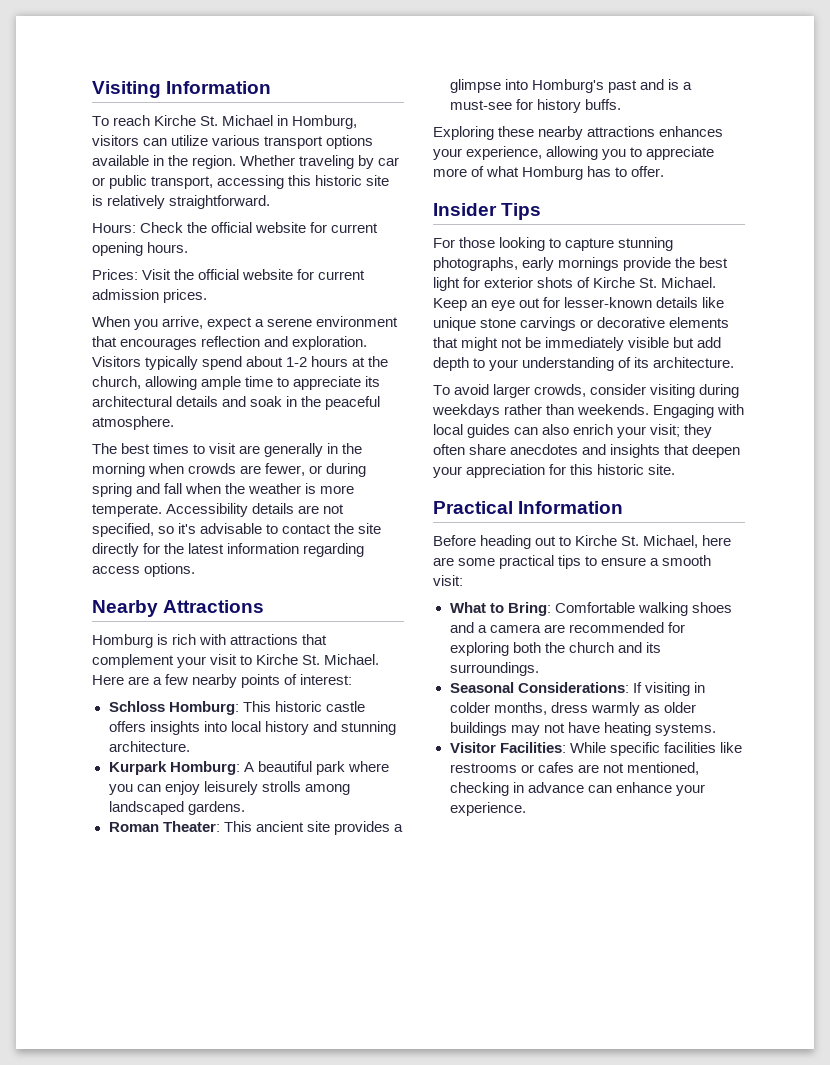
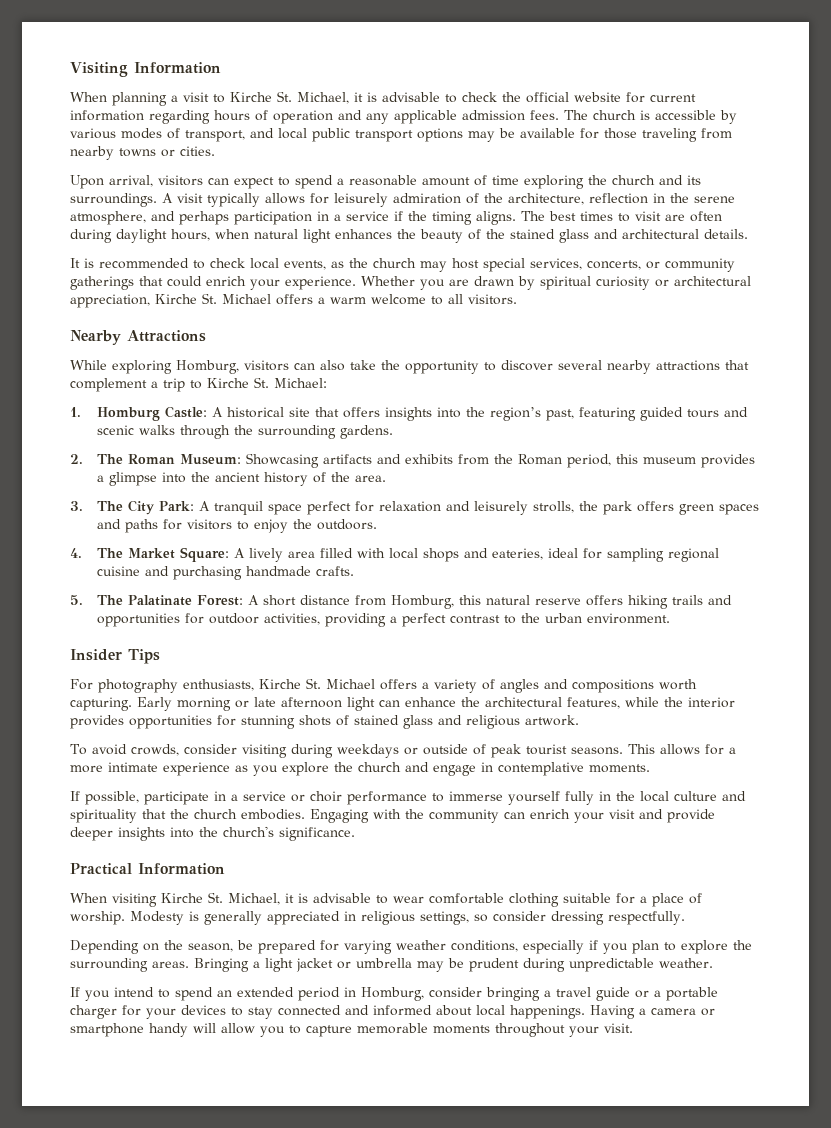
[92,115,358,129] [92,135,374,149] [92,155,400,169] [92,175,390,189] [92,195,271,209] [92,222,379,233] [92,242,189,256] [92,269,366,280] [92,289,208,303] [92,316,399,330] [92,336,368,350] [92,356,389,370] [92,376,381,390] [92,396,381,410] [92,416,174,430] To reach Kirche St. Michael in Homburg, visitors can utilize various transport options available in the region. Whether traveling by car or public transport, accessing this historic site is relatively straightforward. // Hours: Check the official website for current opening hours. // Prices: Visit the official website for current admission prices. // When you arrive, expect a serene environment that encourages reflection and exploration. Visitors typically spend about 1-2 hours at the church, allowing ample time to appreciate its architectural details and soak in the peaceful atmosphere. // -> [70,91,696,106] [70,110,737,124] [70,128,732,142] [70,146,215,160] [70,175,701,189] [70,193,735,207] [70,211,516,225] When planning a visit to Kirche St. Michael, it is advisable to check the official website for current information regarding hours of operation and any applicable admission fees. The church is accessible by various modes of transport, and local public transport options may be available for those traveling from nearby towns or cities. // Upon arrival, visitors can expect to spend a reasonable amount of time exploring the church and its surroundings. A visit typically allows for leisurely admiration of the architecture, reflection in the serene atmosphere, and perhaps participation in a service if the timing aligns.
[264,443,363,457] [92,463,367,477] [92,483,355,497] [92,503,345,517] [92,523,382,537] [92,543,365,557] [92,563,196,577] [92,600,265,617] [92,634,227,648] generally in the morning when crowds are fewer, or during spring and fall when the weather is more temperate. Accessibility details are not specified, so it's advisable to contact the site directly for the latest information regarding access options. // Nearby Attractions // Homburg is rich with -> [690,211,722,222] [70,229,748,243] [70,258,735,272] [70,276,751,290] [70,293,517,308] [70,330,206,345] [70,360,651,374] often during daylight hours, when natural light enhances the beauty of the stained glass and architectural details. // It is recommended to check local events, as the church may host special services, concerts, or community gatherings that could enrich your experience. Whether you are drawn by spiritual curiosity or architectural appreciation, Kirche St. Michael offers a warm welcome to all visitors. // Nearby Attractions // While exploring Homburg, visitors can also take the opportunity to discover several nearby
[177,654,380,668] [92,674,353,688] [108,701,365,715] [108,721,396,735] [108,741,190,752] [108,761,389,775] [108,781,350,795] [108,801,245,815] [108,821,403,835] [449,79,692,93] [449,99,621,113] [433,126,724,140] [433,146,715,160] [433,166,665,180] [433,203,542,220] [433,237,674,251] [433,257,729,271] [433,277,717,291] [433,297,725,311] [433,317,730,331] [433,337,722,351] [433,357,735,371] your visit to Kirche St. Michael. Here are a few nearby points of interest: // Schloss Homburg: This historic castle offers insights into local history and stunning architecture. // Kurpark Homburg: A beautiful park where you can enjoy leisurely strolls among landscaped gardens. // Roman Theater: This ancient site provides a glimpse into Homburg's past and is a must-see for history buffs. // Exploring these nearby attractions enhances your experience, allowing you to appreciate more of what Homburg has to offer. // Insider Tips // For those looking to capture stunning photographs, early mornings provide the best light for exterior shots of Kirche St. Michael. Keep an eye out for lesser-known details like unique stone carvings or decorative elements that might not be immediately visible but add depth to your understanding of its architecture. -> [151,377,327,392] [70,406,749,421] [97,425,394,439] [70,453,756,468] [97,472,387,486] [70,500,760,515] [97,519,378,533] [70,547,720,562] [97,566,355,580] [70,595,733,609] [97,613,671,627] [70,649,160,664] [70,678,697,693] [70,697,735,711] [70,715,579,729] a trip to Kirche St. Michael: // 1. Homburg Castle: A historical site that offers insights into the region’s past, featuring guided tours and scenic walks through the surrounding gardens. // 2. The Roman Museum: Showcasing artifacts and exhibits from the Roman period, this museum provides a glimpse into the ancient history of the area. // 3. The City Park: A tranquil space perfect for relaxation and leisurely strolls, the park offers green spaces and paths for visitors to enjoy the outdoors. // 4. The Market Square: A lively area filled with local shops and eateries, ideal for sampling regional cuisine and purchasing handmade crafts. // 5. The Palatinate Forest: A short distance from Homburg, this natural reserve offers hiking trails and opportunities for outdoor activities, providing a perfect contrast to the urban environment. // Insider Tips // For photography enthusiasts, Kirche St. Michael offers a variety of angles and compositions worth capturing. Early morning or late afternoon light can enhance the architectural features, while the interior provides opportunities for stunning shots of stained glass and religious artwork.
[493,384,531,398] larger -> (127, 749) none
[504,404,745,418] [433,424,713,438] [433,444,741,458] [433,464,676,478] [433,501,624,514] [433,535,732,549] [433,555,712,569] [433,575,463,586] [449,602,732,616] [449,622,685,633] [449,642,661,656] [449,662,539,676] [449,682,705,696] [449,702,696,716] [449,722,716,736] [449,742,742,756] [449,762,699,775] [449,782,705,796] [449,802,526,816] rather than weekends. Engaging with local guides can also enrich your visit; they often share anecdotes and insights that deepen your appreciation for this historic site. // Practical Information // Before heading out to Kirche St. Michael, here are some practical tips to ensure a smooth visit: // What to Bring: Comfortable walking shoes and a camera are recommended for exploring both the church and its surroundings. // Seasonal Considerations: If visiting in colder months, dress warmly as older buildings may not have heating systems. // Visitor Facilities: While specific facilities like restrooms or cafes are not mentioned, checking in advance can enhance your experience. -> [403,744,736,758] [70,762,650,776] [70,791,746,805] [70,809,715,823] [70,826,355,841] [70,863,225,875] [70,892,702,907] [70,911,685,925] [70,940,752,954] [70,958,713,972] [70,987,718,1001] [70,1005,715,1019] [70,1023,633,1037] or outside of peak tourist seasons. This allows for a more intimate experience as you explore the church and engage in contemplative moments. // If possible, participate in a service or choir performance to immerse yourself fully in the local culture and spirituality that the church embodies. Engaging with the community can enrich your visit and provide deeper insights into the church's significance. // Practical Information // When visiting Kirche St. Michael, it is advisable to wear comfortable clothing suitable for a place of worship. Modesty is generally appreciated in religious settings, so consider dressing respectfully. // Depending on the season, be prepared for varying weather conditions, especially if you plan to explore the surrounding areas. Bringing a light jacket or umbrella may be prudent during unpredictable weather. // If you intend to spend an extended period in Homburg, consider bringing a travel guide or a portable charger for your devices to stay connected and informed about local happenings. Having a camera or smartphone handy will allow you to capture memorable moments throughout your visit.

